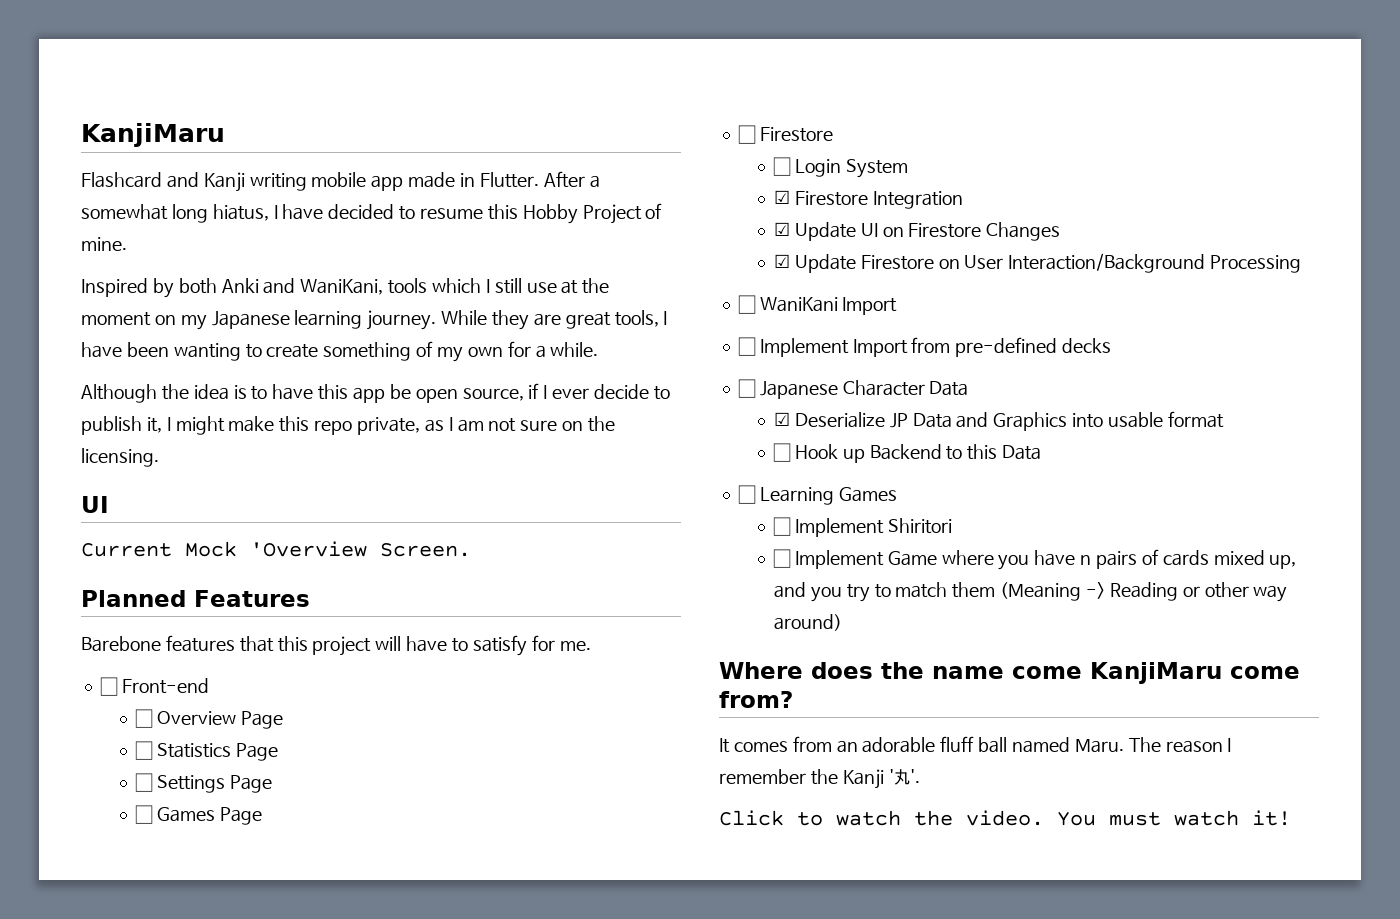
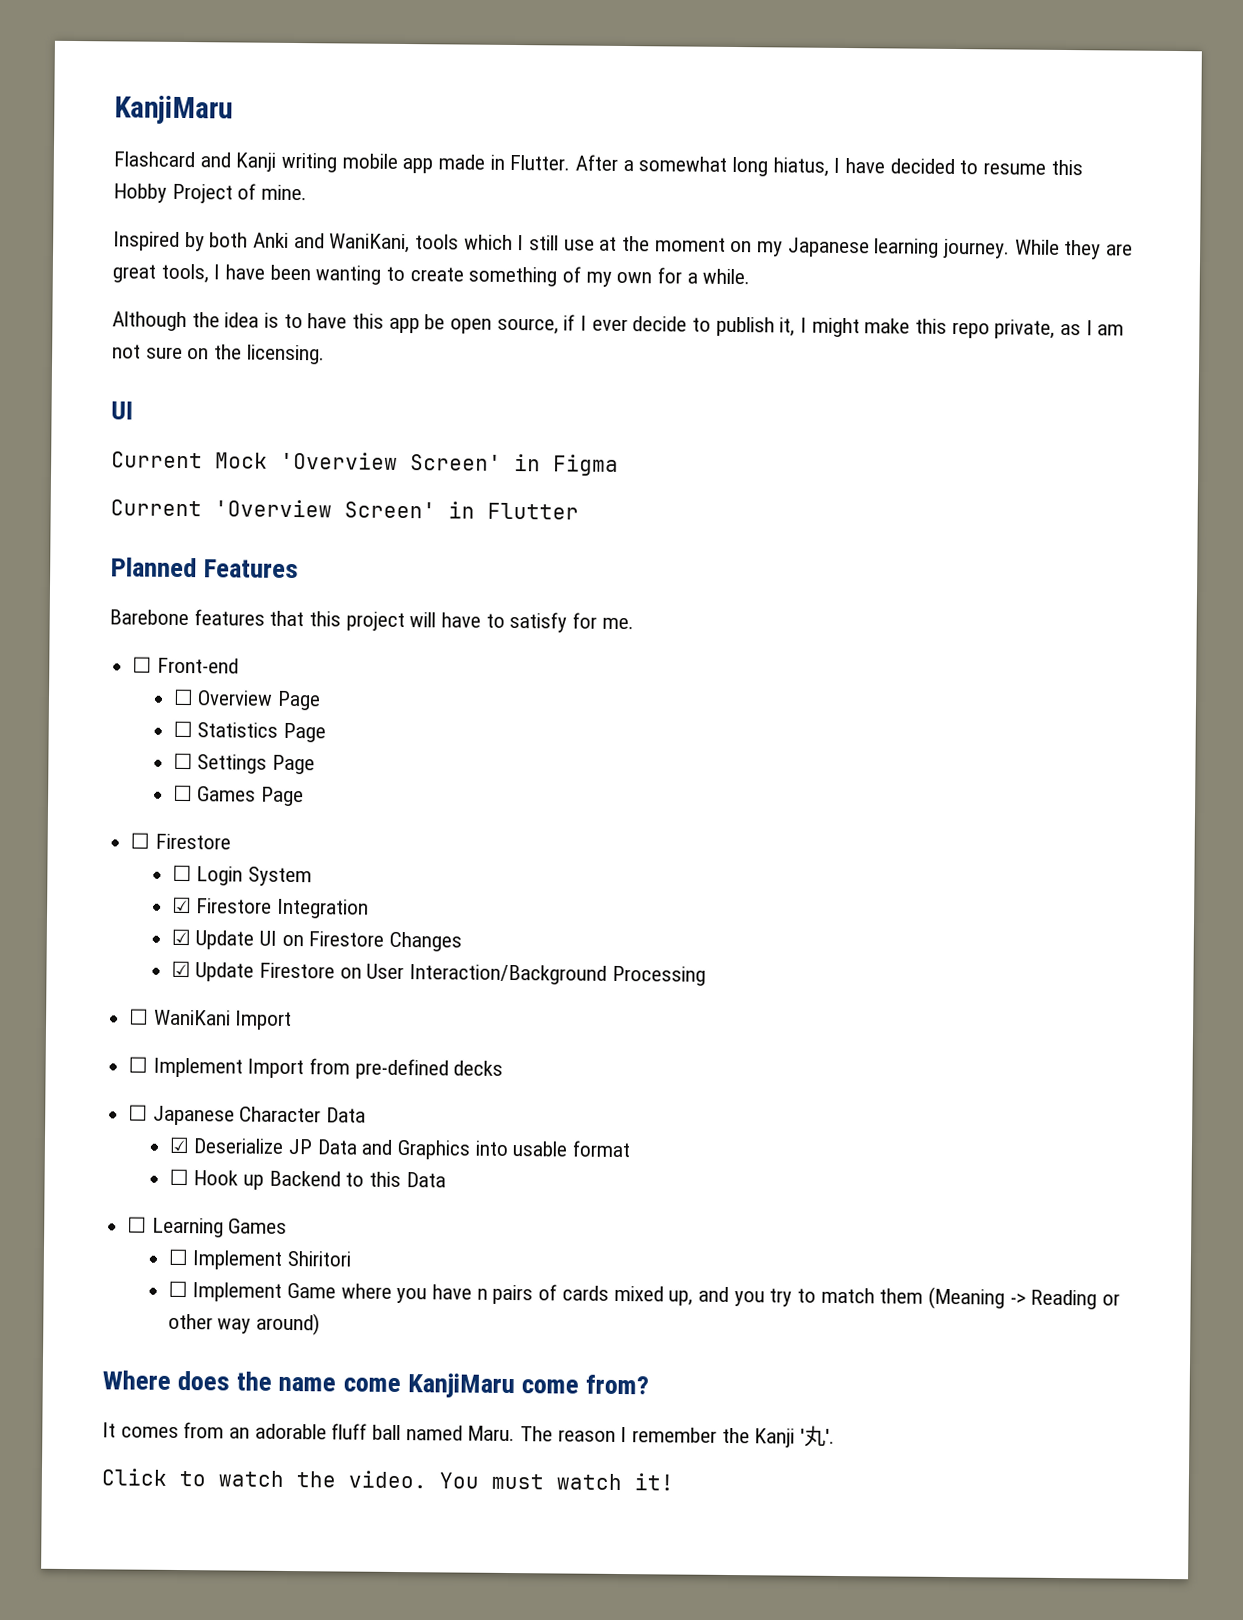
[380,543,471,557] Screen. -> [410,454,619,476] [110,499,579,520] Screen' in Figma // Current 'Overview Screen' in Flutter

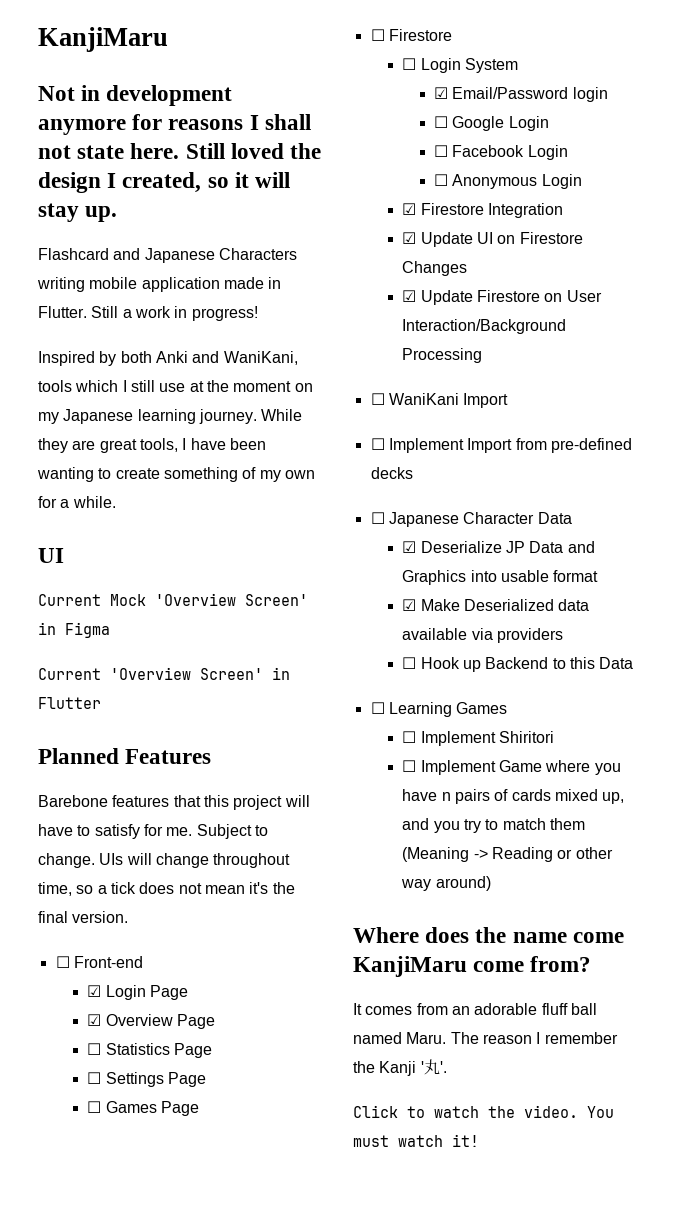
[114,95,233,125] KanjiMaru -> [38,27,168,52] [38,85,233,106] [38,114,311,135] [38,143,322,159] [38,172,291,193] [38,203,118,222] KanjiMaru // Not in development anymore for reasons I shall not state here. Still loved the design I created, so it will stay up.
[235,152,277,172] Kanji -> [144,248,297,263] Japanese Characters
[402,157,434,174] app -> [141,277,220,292] application
[575,154,1083,177] [113,183,308,204] After a somewhat long hiatus, I have decided to resume this Hobby Project of mine. -> [91,306,258,321] Still a work in progress!
[112,311,1125,339] [112,344,325,365] // Although the idea is to have this app be open source, if I ever decide to publish it, I might make this repo private, as I am not sure on the licensing. -> (116, 502) none
[132,656,239,674] [172,688,194,706] // ☐ Front-end // ☐ -> [196,824,268,839] [38,853,291,868] [38,882,295,896] [38,911,129,923] [55,956,143,968] [87,985,188,1000] [87,1014,102,1026] Subject to change. UIs will change throughout time, so a tick does not mean it's the final version. // ☐ Front-end // ☑ Login Page // ☑
(313, 876) none -> [433,87,608,102] [433,116,549,131] [433,145,568,160] [433,174,582,189] // ☑ Email/Password login // ☐ Google Login // ☐ Facebook Login // ☐ Anonymous Login
(631, 1149) none -> [402,599,590,611] [402,628,563,643] // ☑ Make Deserialized data available via providers

